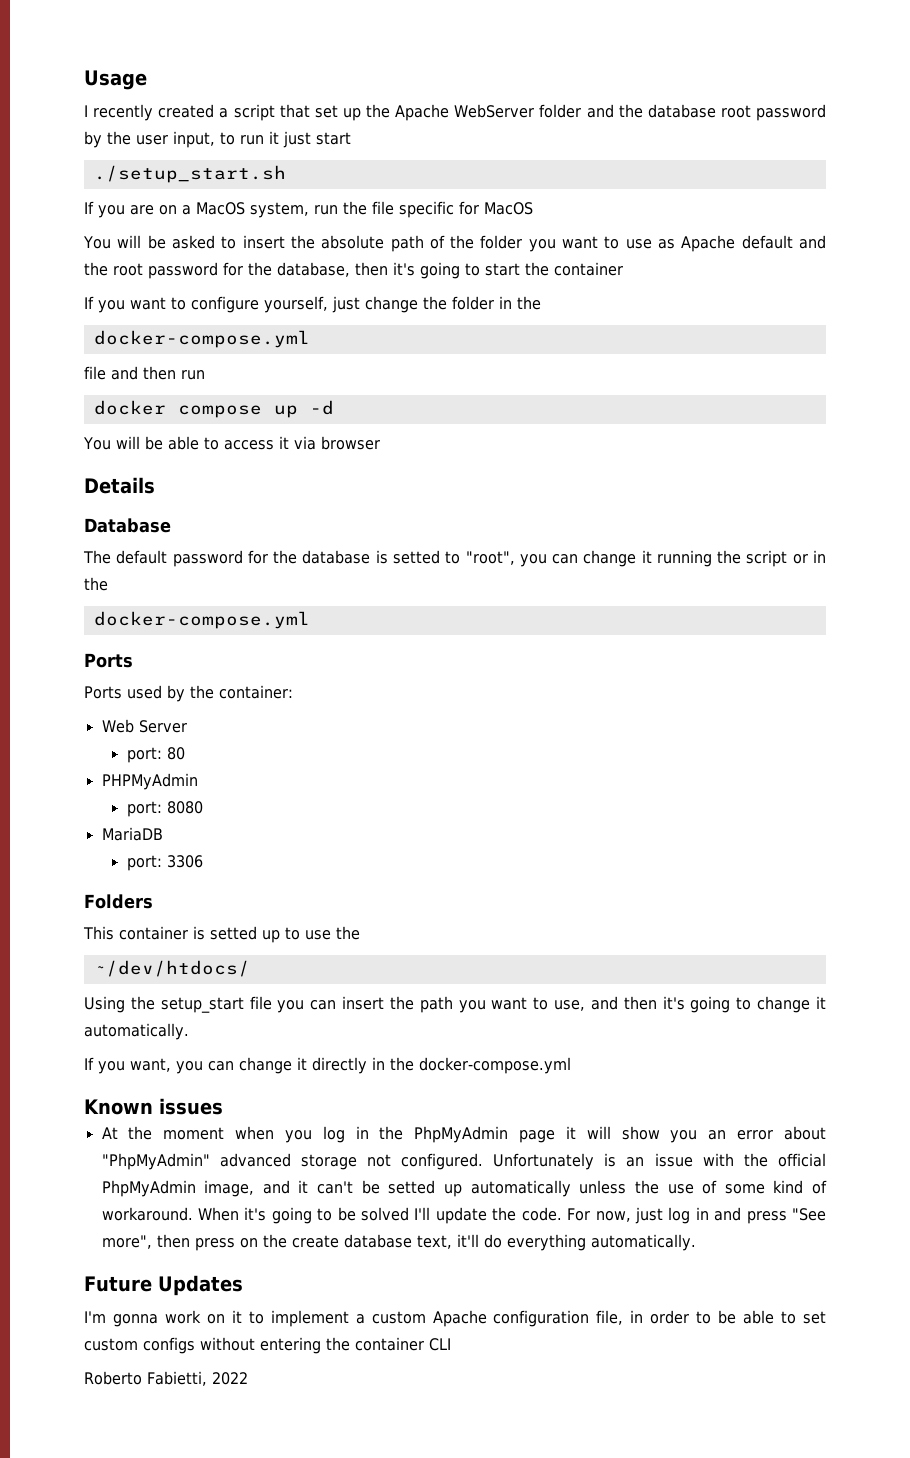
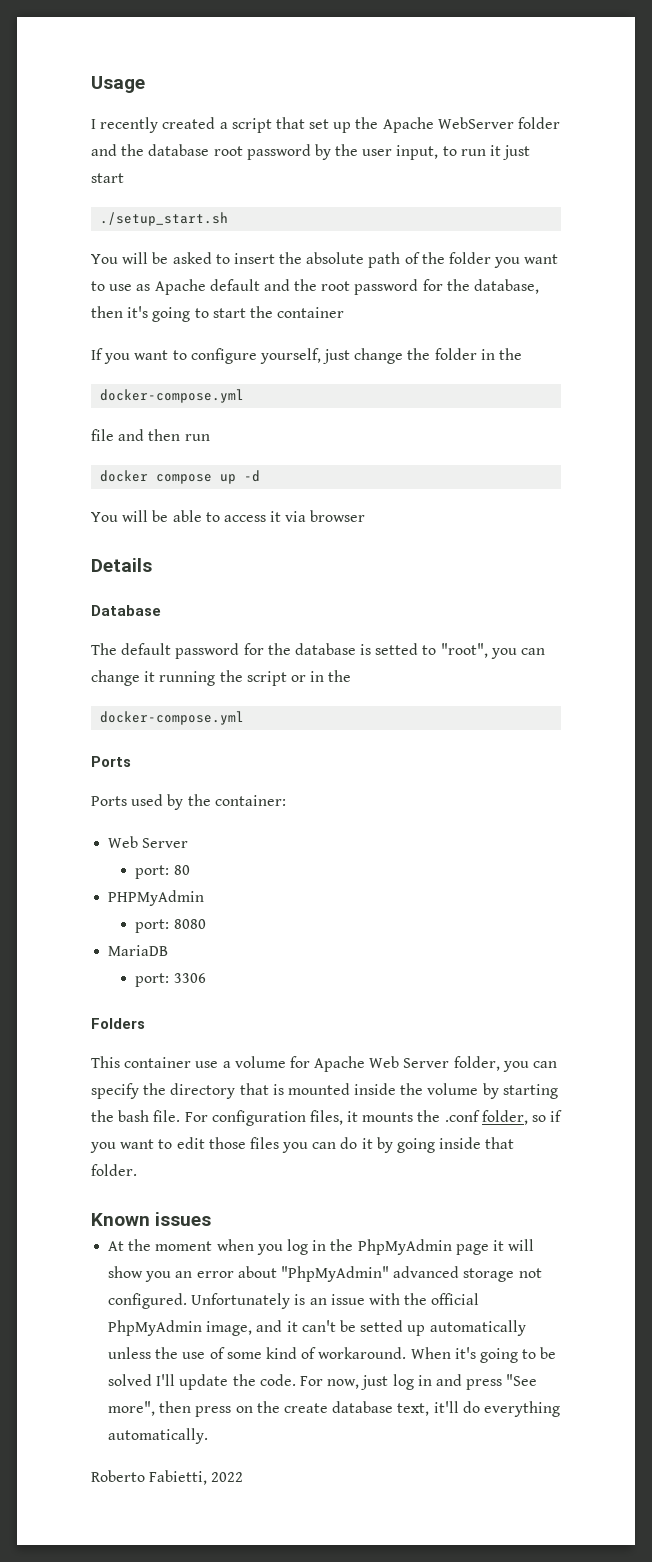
[84,201,533,218] // If you are on a MacOS system, run the file specific for MacOS -> (229, 219) none
[193,926,360,943] [93,960,250,977] [84,996,827,1013] [84,1023,189,1040] [84,1057,571,1074] is setted up to use the // ~/dev/htdocs/ // Using the setup_start file you can insert the path you want to use, and then it's going to change it automatically. // If you want, you can change it directly in the docker-compose.yml -> [195,1056,558,1072] [91,1083,558,1099] [91,1110,563,1126] [90,1137,515,1153] [91,1164,137,1176] use a volume for Apache Web Server folder, you can specify the directory that is mounted inside the volume by starting the bash file. For configuration files, it mounts the .conf folder, so if you want to edit those files you can do it by going inside that folder.
[84,1275,243,1296] [84,1310,827,1327] [84,1337,451,1354] // Future Updates // I'm gonna work on it to implement a custom Apache configuration file, in order to be able to set custom configs without entering the container CLI -> (209, 1436) none

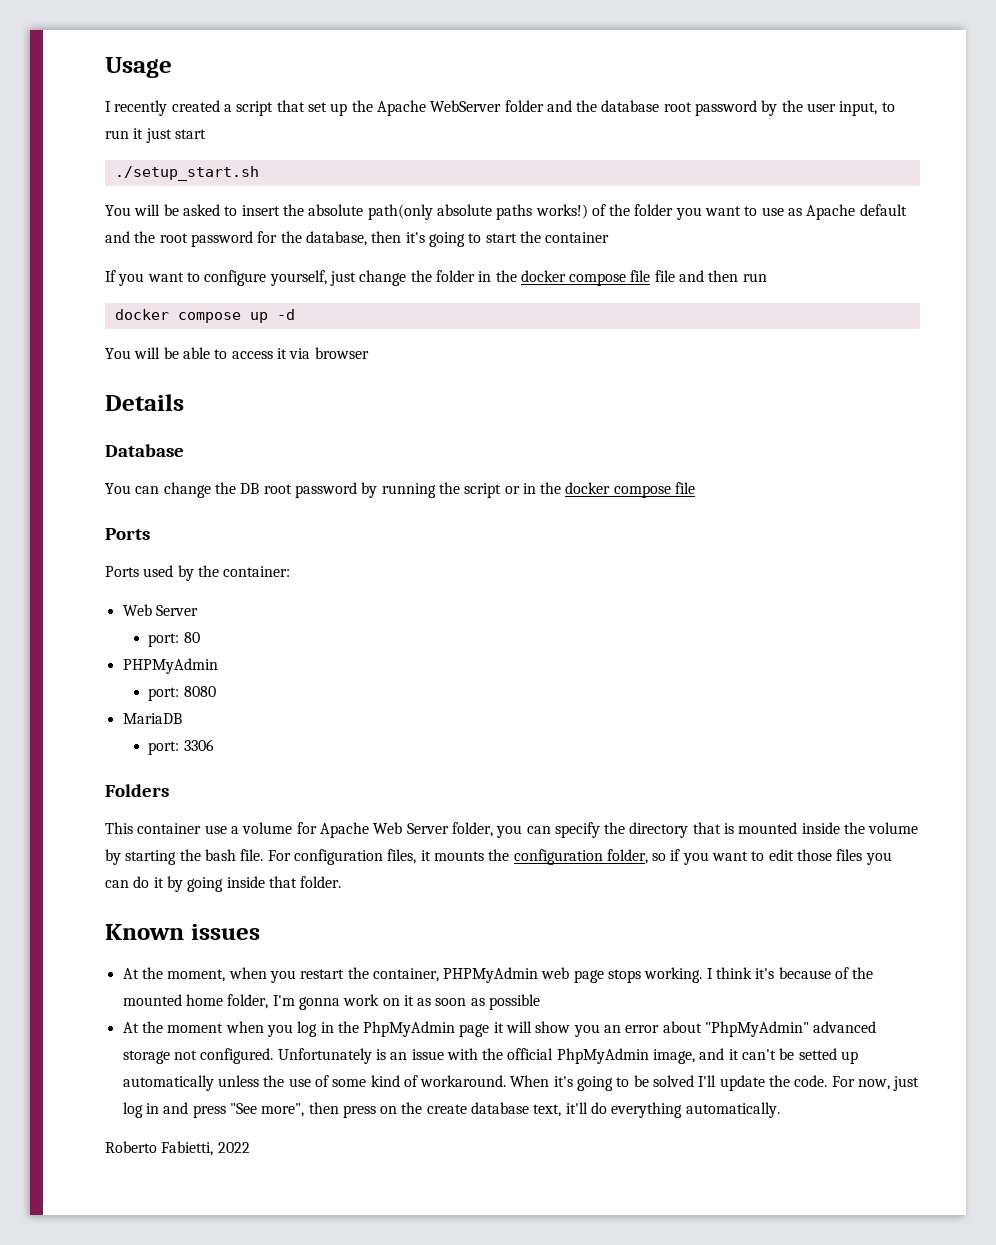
[368,252,401,268] path -> [367,204,588,220] path(only absolute paths works!)
[100,389,245,403] // docker-compose.yml // -> [520,270,651,286] docker compose file
[91,643,546,659] [91,670,156,686] The default password for the database is setted to "root", you can change it -> [105,482,378,498] You can change the DB root password by
[100,711,245,725] // docker-compose.yml -> [565,482,696,498] docker compose file
[444,1110,480,1122] .conf -> [513,849,603,865] configuration
(212, 1219) none -> [122,967,874,983] [122,994,541,1010] // At the moment, when you restart the container, PHPMyAdmin web page stops working. I think it's because of the mounted home folder, I'm gonna work on it as soon as possible

